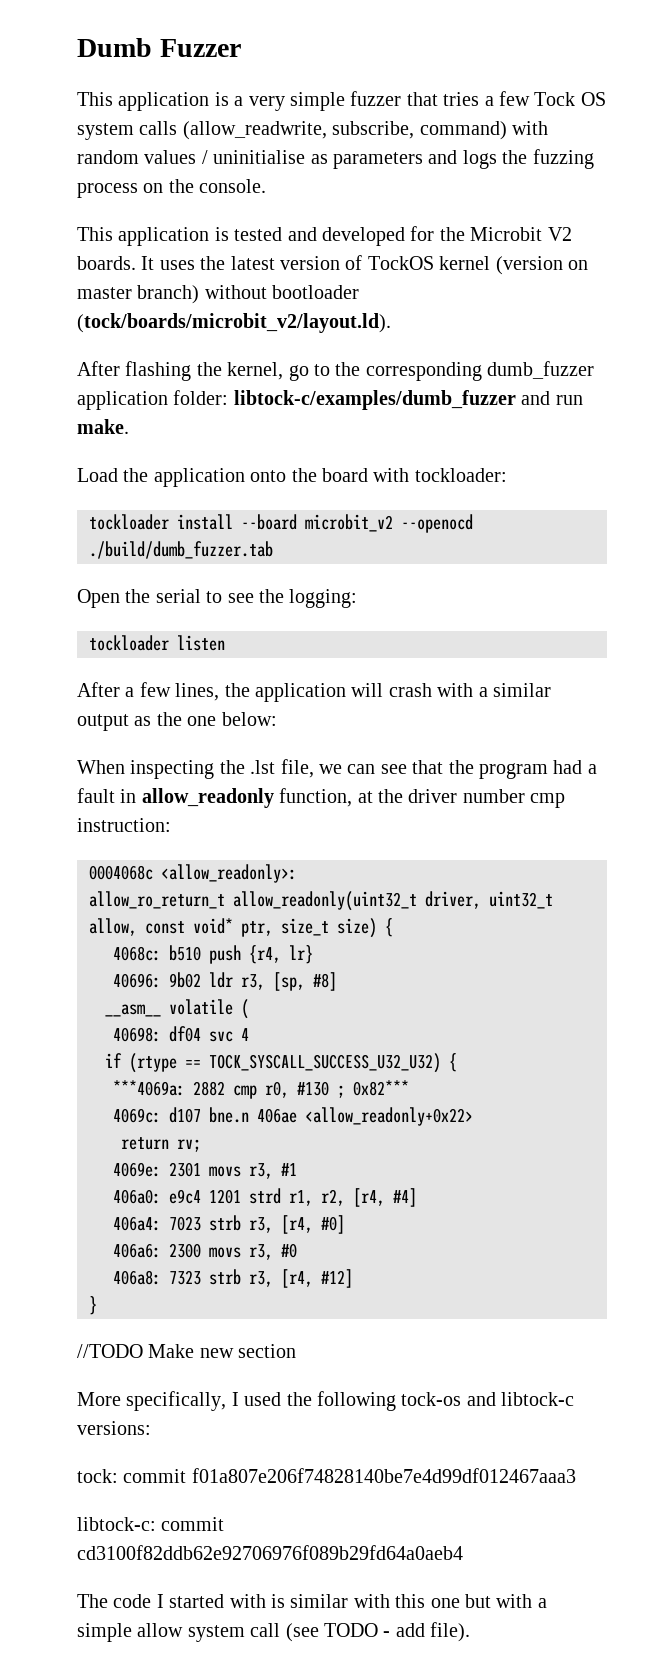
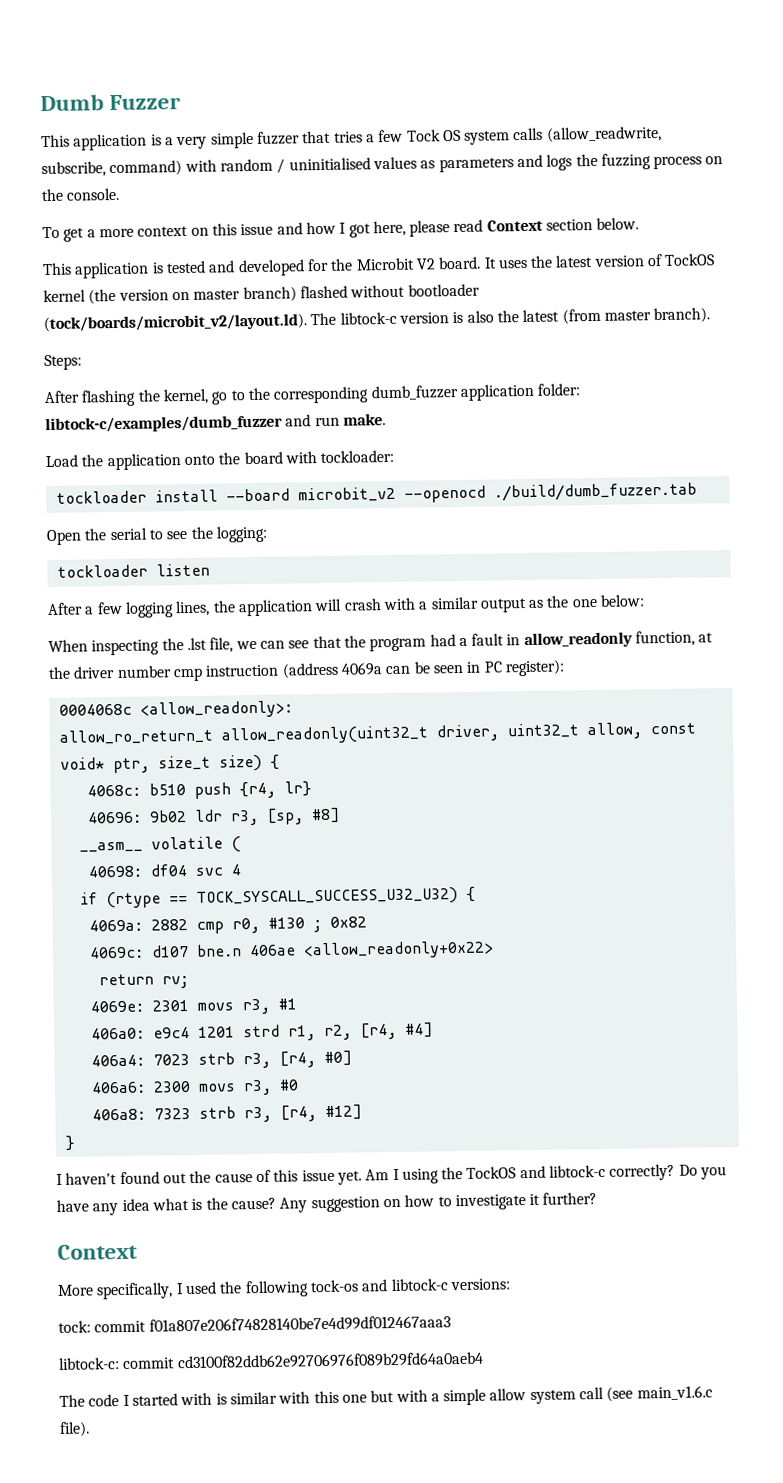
[144,150,306,164] values / uninitialise -> [276,156,417,174] / uninitialised values
(267, 186) none -> [42,217,640,242] // To get a more context on this issue and how I got here, please read Context section below.
[77,256,136,270] boards. -> [438,256,482,270] board.
[495,256,563,275] (version -> [88,288,169,305] (the version
(200, 294) none -> [299,285,348,299] flashed
(391, 323) none -> [310,307,711,326] [44,354,82,371] The libtock-c version is also the latest (from master branch). // Steps:
(171, 689) none -> [124,601,174,618] logging
[77,818,171,832] instruction: -> [205,659,565,679] instruction (address 4069a can be seen in PC register):
[113,1080,185,1096] ***4069a: -> [88,919,143,932] 4069a:
[353,1080,409,1096] 0x82*** -> [329,916,367,928] 0x82
[77,1344,297,1358] //TODO Make new section -> [56,1163,728,1185] [56,1192,598,1216] [57,1243,138,1260] I haven't found out the cause of this issue yet. Am I using the TockOS and libtock-c correctly? Do you have any idea what is the cause? Any suggestion on how to investigate it further? // Context
[324,1623,425,1637] TODO - add -> [636,1385,713,1401] main_v1.6.c

